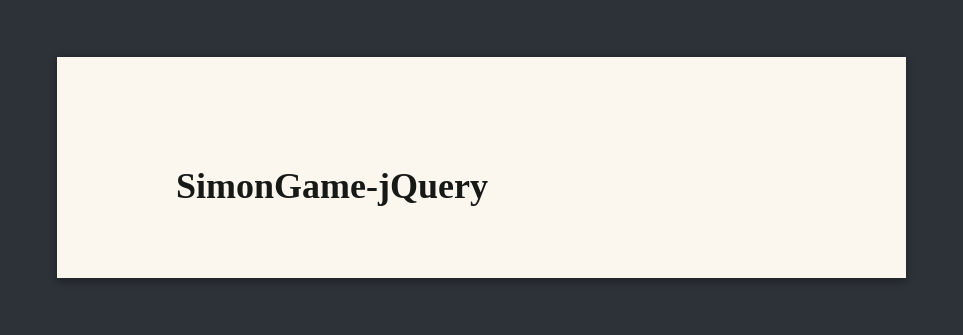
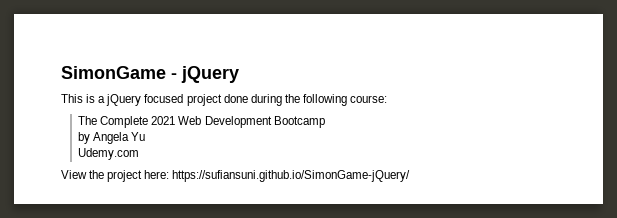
[176,173,488,206] SimonGame-jQuery -> [61,66,239,83] [61,94,388,106] [78,116,325,128] [78,132,146,144] [78,148,140,160] [61,170,411,182] SimonGame - jQuery // This is a jQuery focused project done during the following course: // The Complete 2021 Web Development Bootcamp // by Angela Yu // Udemy.com // View the project here: https://sufiansuni.github.io/SimonGame-jQuery/

